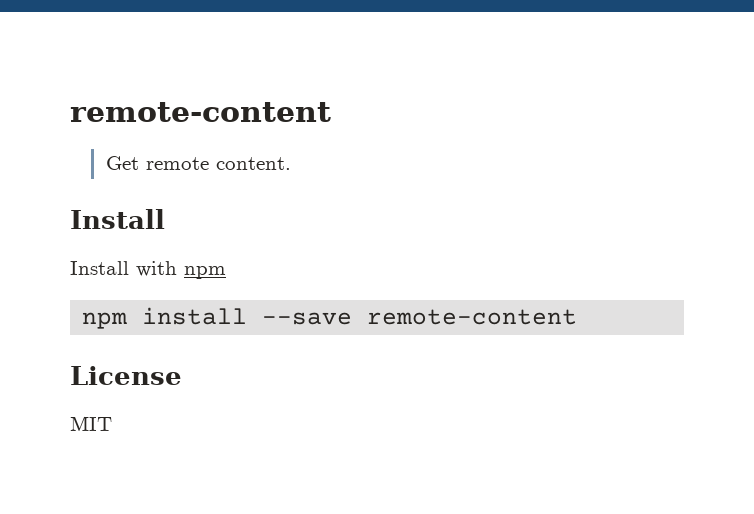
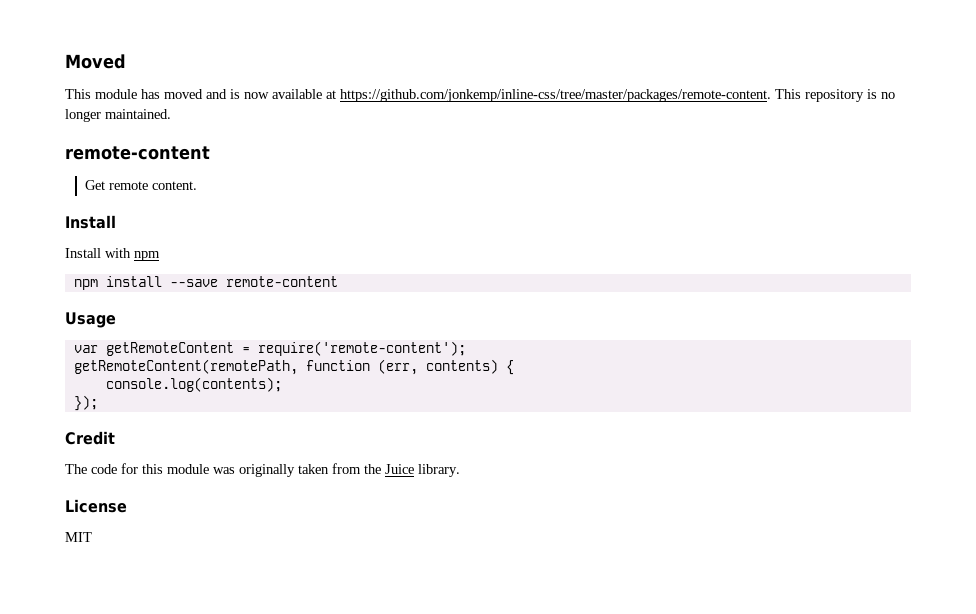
(70, 112) none -> [65,54,126,69] [65,89,895,102] [65,109,171,122] Moved // This module has moved and is now available at https://github.com/jonkemp/inline-css/tree/master/packages/remote-content. This repository is no longer maintained. //
(578, 317) none -> [65,312,116,328] [73,341,466,356] [73,359,514,375] [105,377,282,392] [73,395,98,411] [65,431,115,445] [65,463,460,477] // Usage // var getRemoteContent = require('remote-content'); // getRemoteContent(remotePath, function (err, contents) { // console.log(contents); // }); // Credit // The code for this module was originally taken from the Juice library.

